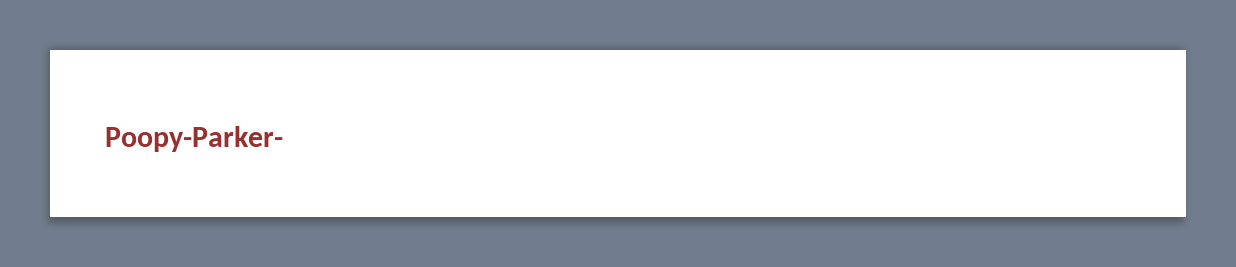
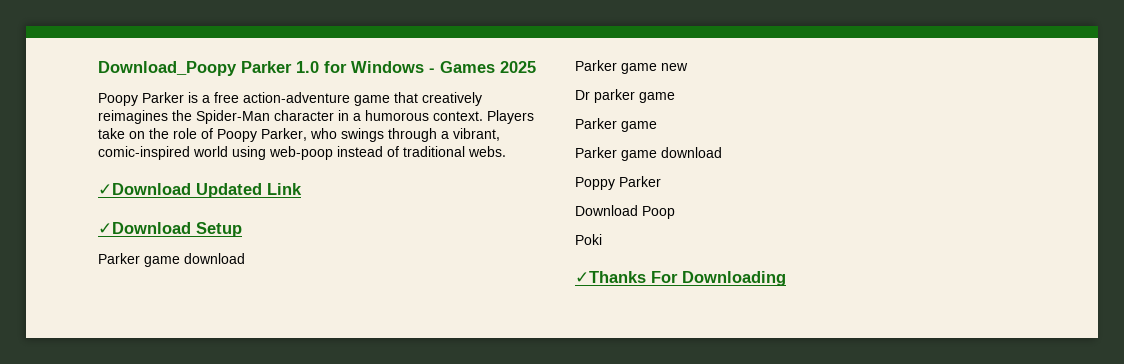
[105,126,283,152] Poopy-Parker- -> [98,61,536,76] [98,92,482,106] [98,110,534,124] [98,128,500,142] [98,146,506,160] [98,183,302,198] [98,222,242,237] [98,253,245,267] [575,60,688,74] [575,89,675,103] [575,118,657,132] [575,147,722,161] [575,176,661,190] [575,205,675,219] [575,234,602,245] [575,271,786,286] Download_Poopy Parker 1.0 for Windows - Games 2025 // Poopy Parker is a free action-adventure game that creatively reimagines the Spider-Man character in a humorous context. Players take on the role of Poopy Parker, who swings through a vibrant, comic-inspired world using web-poop instead of traditional webs. // ✓Download Updated Link // ✓Download Setup // Parker game download // Parker game new // Dr parker game // Parker game // Parker game download // Poppy Parker // Download Poop // Poki // ✓Thanks For Downloading

